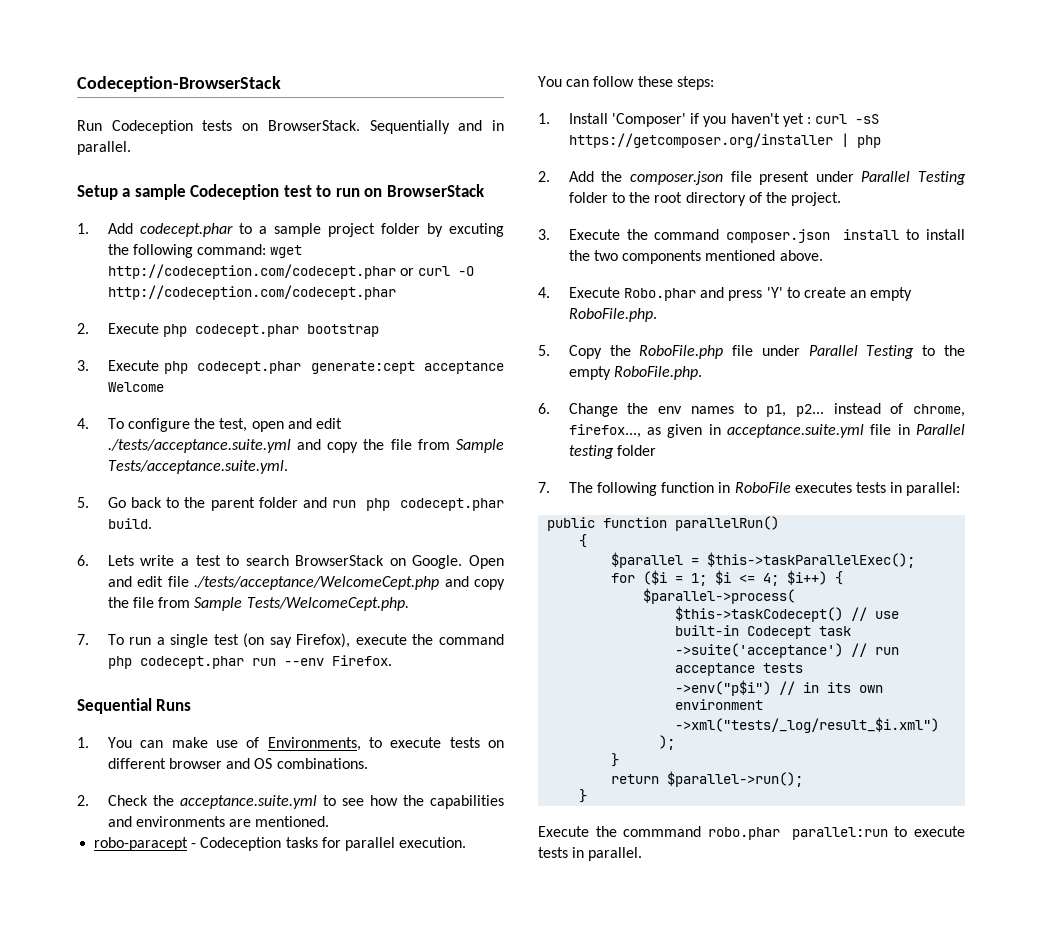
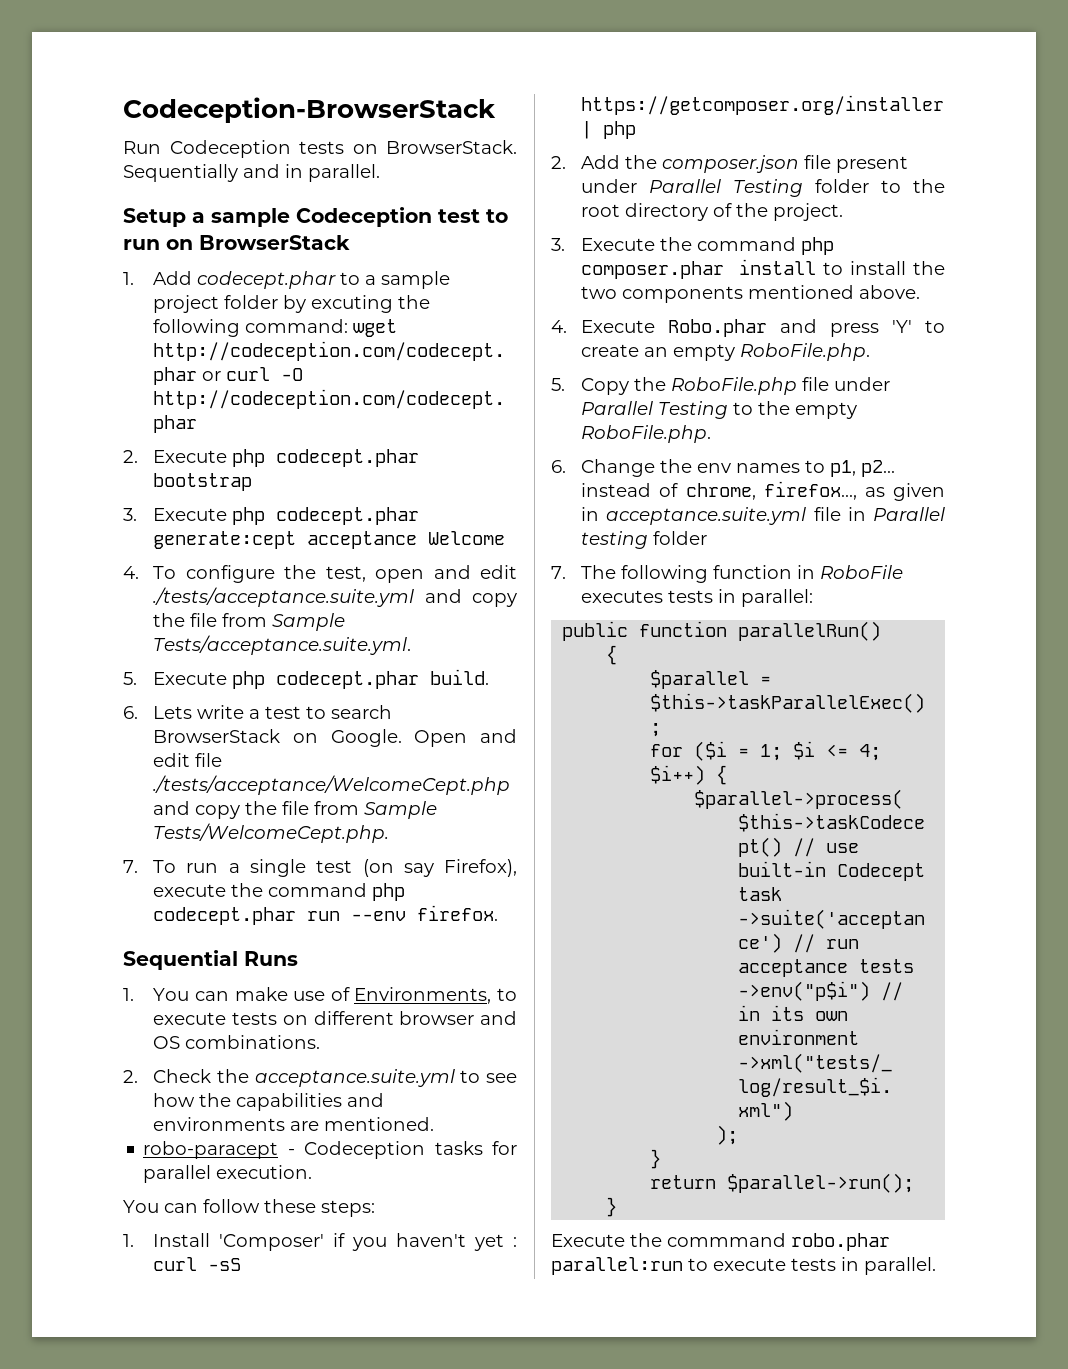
[107,497,357,511] Go back to the parent folder and run -> [153,672,228,685] Execute
[331,655,392,666] Firefox. -> [417,905,499,921] firefox.
[726,229,831,243] composer.json -> [801,237,835,255] [581,261,725,279] php composer.phar

